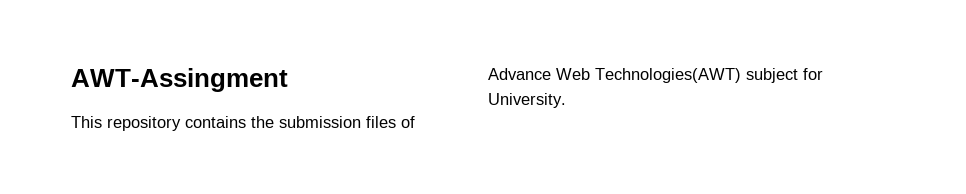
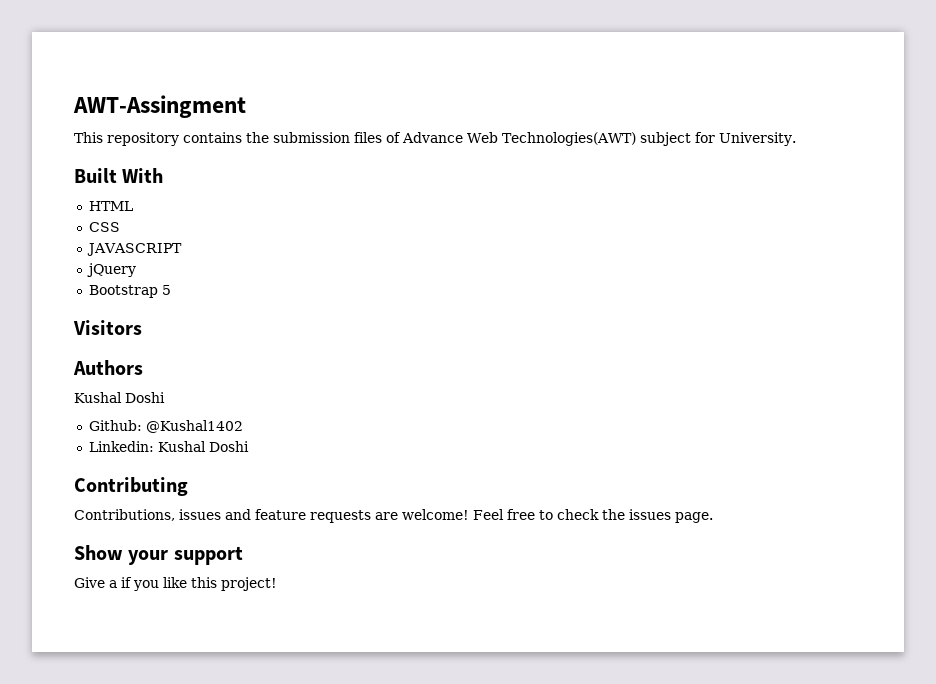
(566, 100) none -> [74,168,164,183] [88,201,133,211] [88,222,120,232] [86,243,182,256] [86,263,136,277] [88,285,171,298] [73,320,142,335] [73,360,143,375] [74,392,165,403] [88,420,243,433] [88,441,249,452] [74,477,188,496] [74,509,713,523] [74,545,243,565] [74,577,277,591] // Built With // HTML // CSS // JAVASCRIPT // jQuery // Bootstrap 5 // Visitors // Authors // Kushal Doshi // Github: @Kushal1402 // Linkedin: Kushal Doshi // Contributing // Contributions, issues and feature requests are welcome! Feel free to check the issues page. // Show your support // Give a if you like this project!

